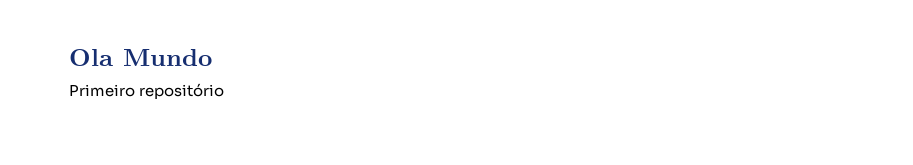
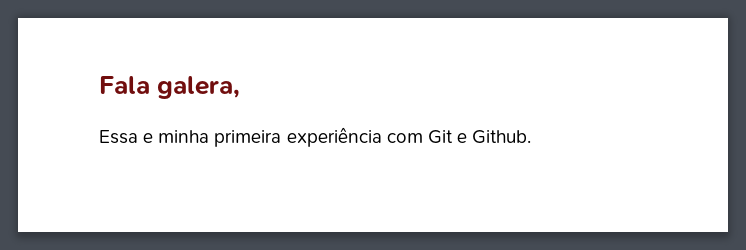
[69,49,212,66] [69,83,225,99] Ola Mundo // Primeiro repositório -> [99,76,241,99] [99,127,532,147] Fala galera, // Essa e minha primeira experiência com Git e Github.

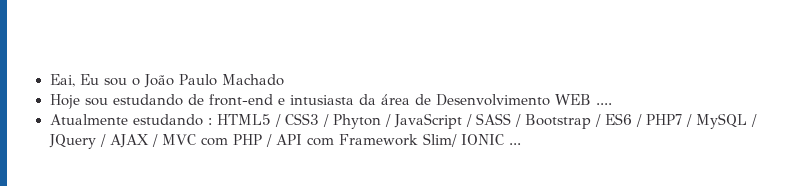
[99,76,241,99] [99,127,532,147] Fala galera, // Essa e minha primeira experiência com Git e Github. -> [49,74,284,88] [49,94,612,109] [49,113,757,129] [48,133,521,149] Eai, Eu sou o João Paulo Machado // Hoje sou estudando de front-end e intusiasta da área de Desenvolvimento WEB .... // Atualmente estudando : HTML5 / CSS3 / Phyton / JavaScript / SASS / Bootstrap / ES6 / PHP7 / MySQL / JQuery / AJAX / MVC com PHP / API com Framework Slim/ IONIC ...

